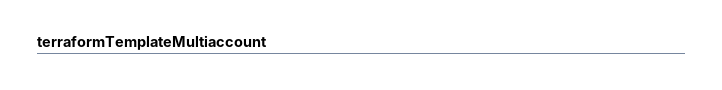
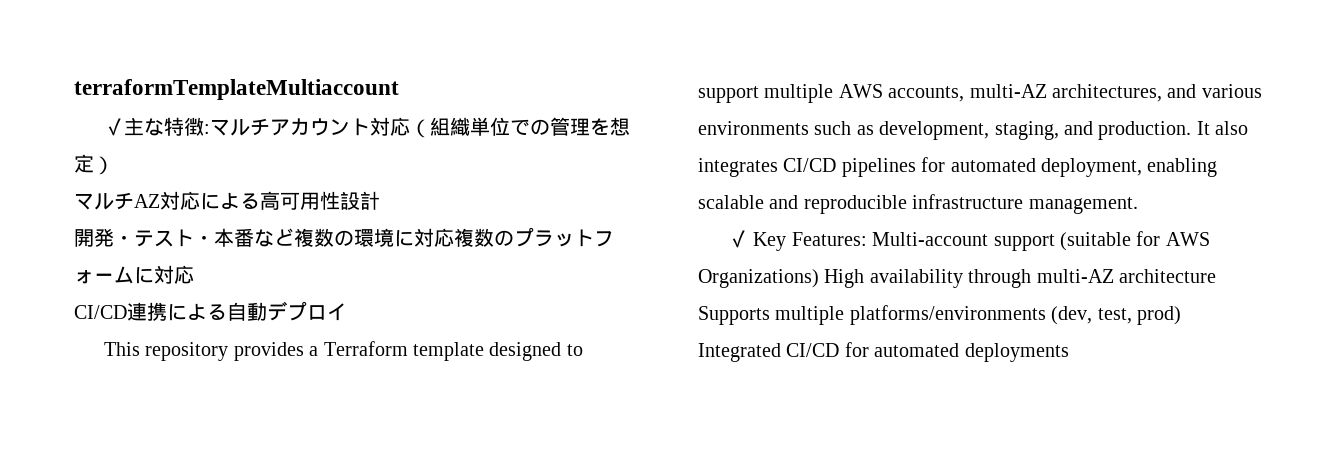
(267, 42) none -> [103,117,630,138] [74,154,114,175] [74,191,380,210] [74,227,614,247] [74,265,194,284] [74,301,347,321] [103,341,583,361] [698,84,1262,103] [698,121,1249,140] [698,157,1218,177] [698,194,1138,214] [727,230,1210,251] [698,269,1216,288] [698,305,1181,325] [698,342,1069,362] // ✓主な特徴:マルチアカウント対応（組織単位での管理を想定） // マルチAZ対応による高可用性設計 // 開発・テスト・本番など複数の環境に対応複数のプラットフォームに対応 // CI/CD連携による自動デプロイ // This repository provides a Terraform template designed to support multiple AWS accounts, multi-AZ architectures, and various environments such as development, staging, and production. It also integrates CI/CD pipelines for automated deployment, enabling scalable and reproducible infrastructure management. // ✓ Key Features: Multi-account support (suitable for AWS Organizations) High availability through multi-AZ architecture Supports multiple platforms/environments (dev, test, prod) Integrated CI/CD for automated deployments

